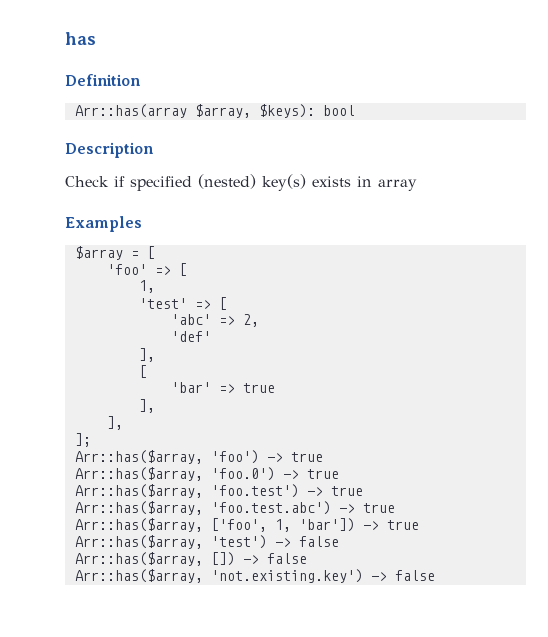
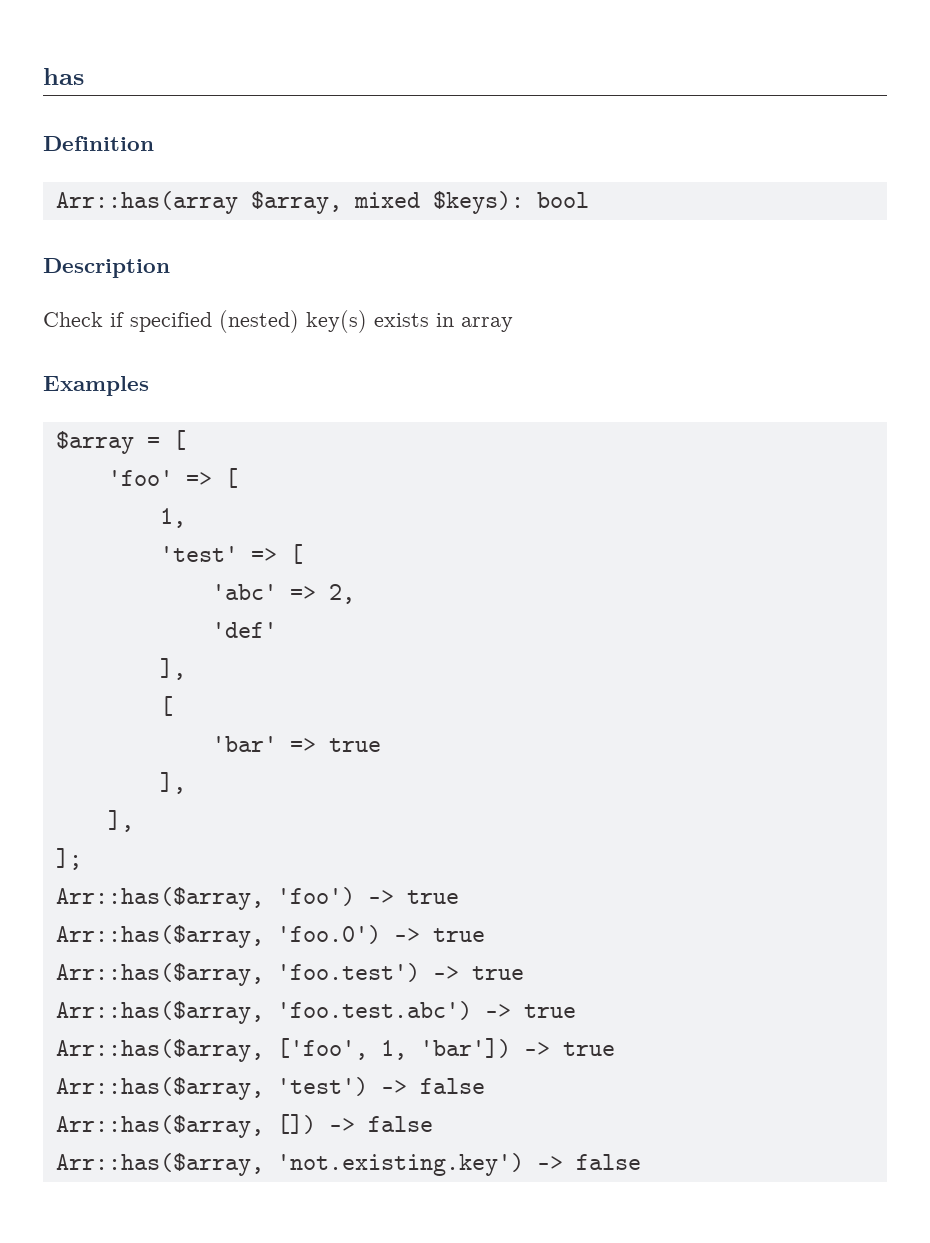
(251, 111) none -> [353,192,420,208] mixed

